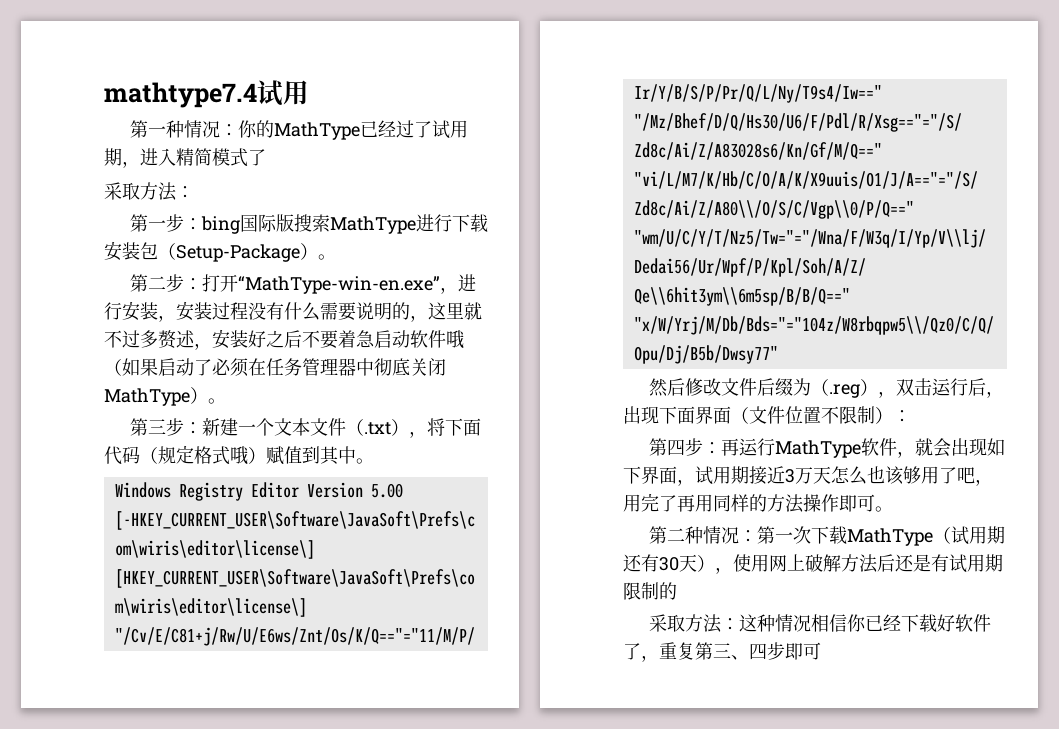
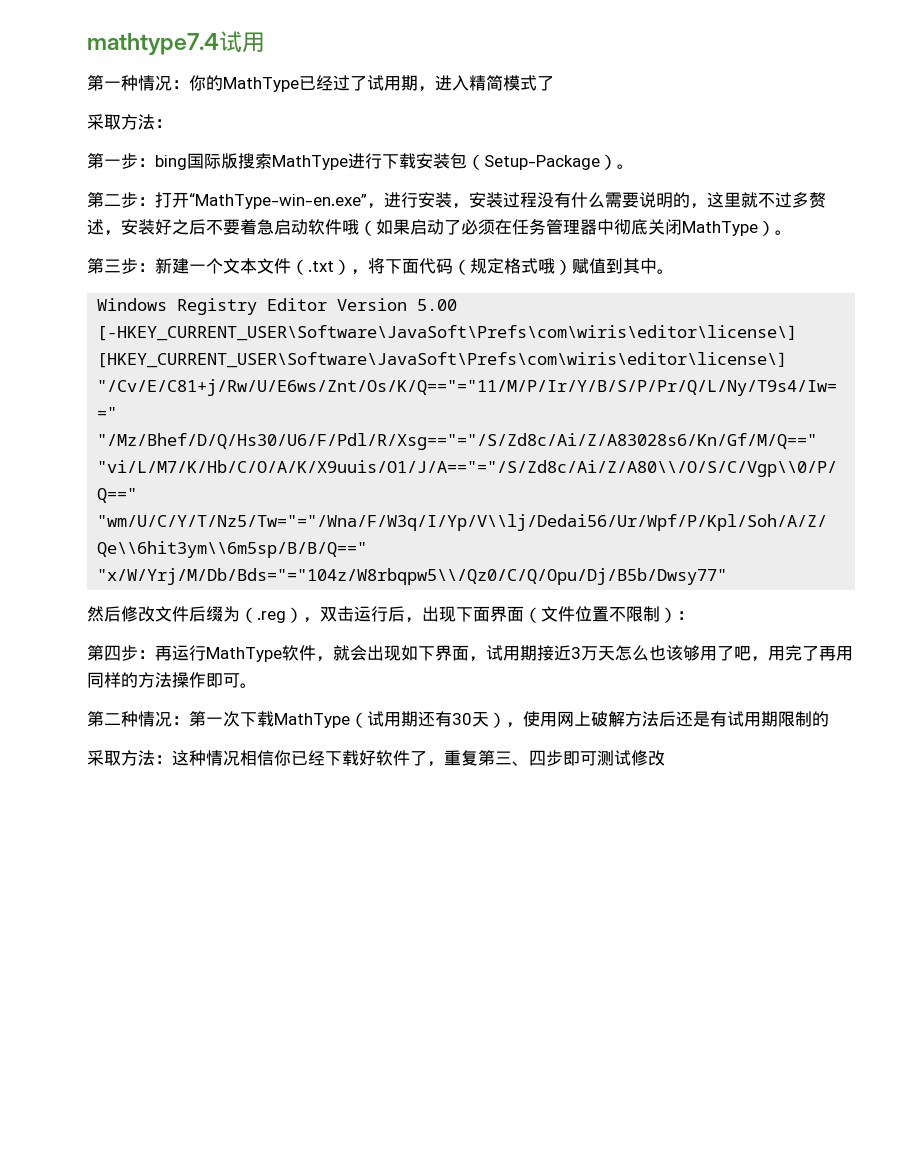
(821, 651) none -> [597,750,665,766] 测试修改

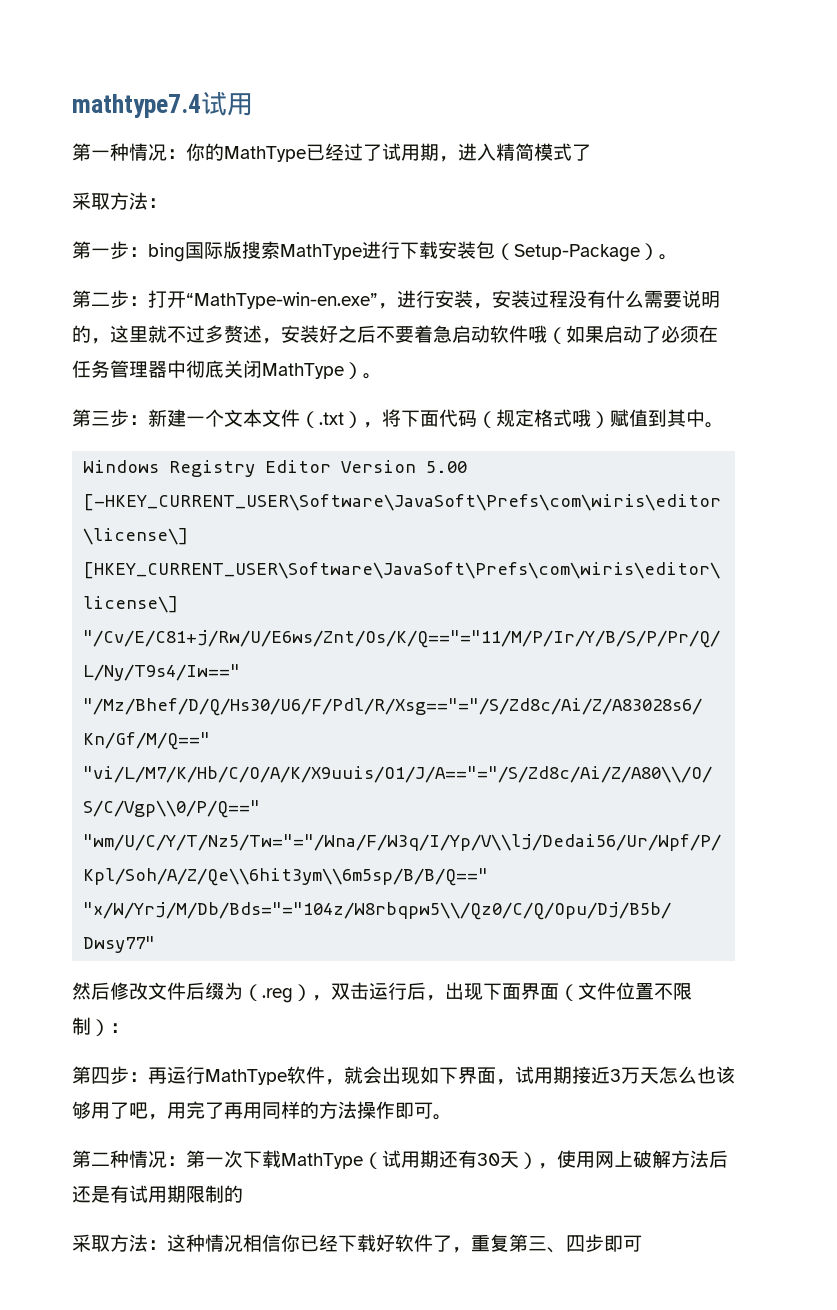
[597,750,665,766] 测试修改 -> (642, 1243) none

